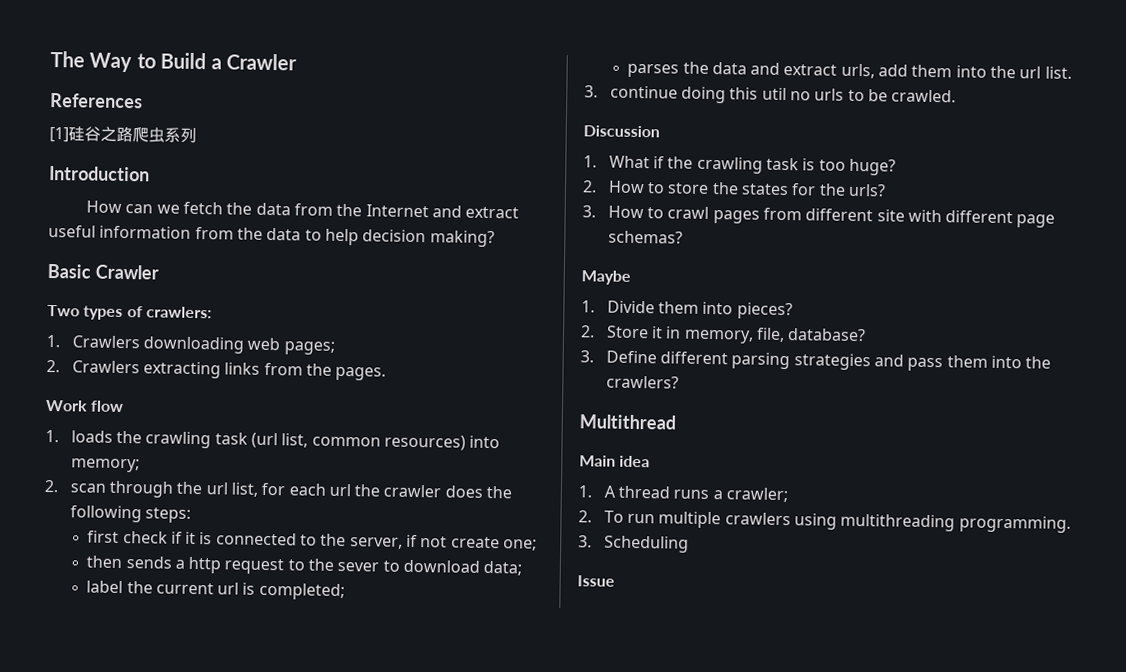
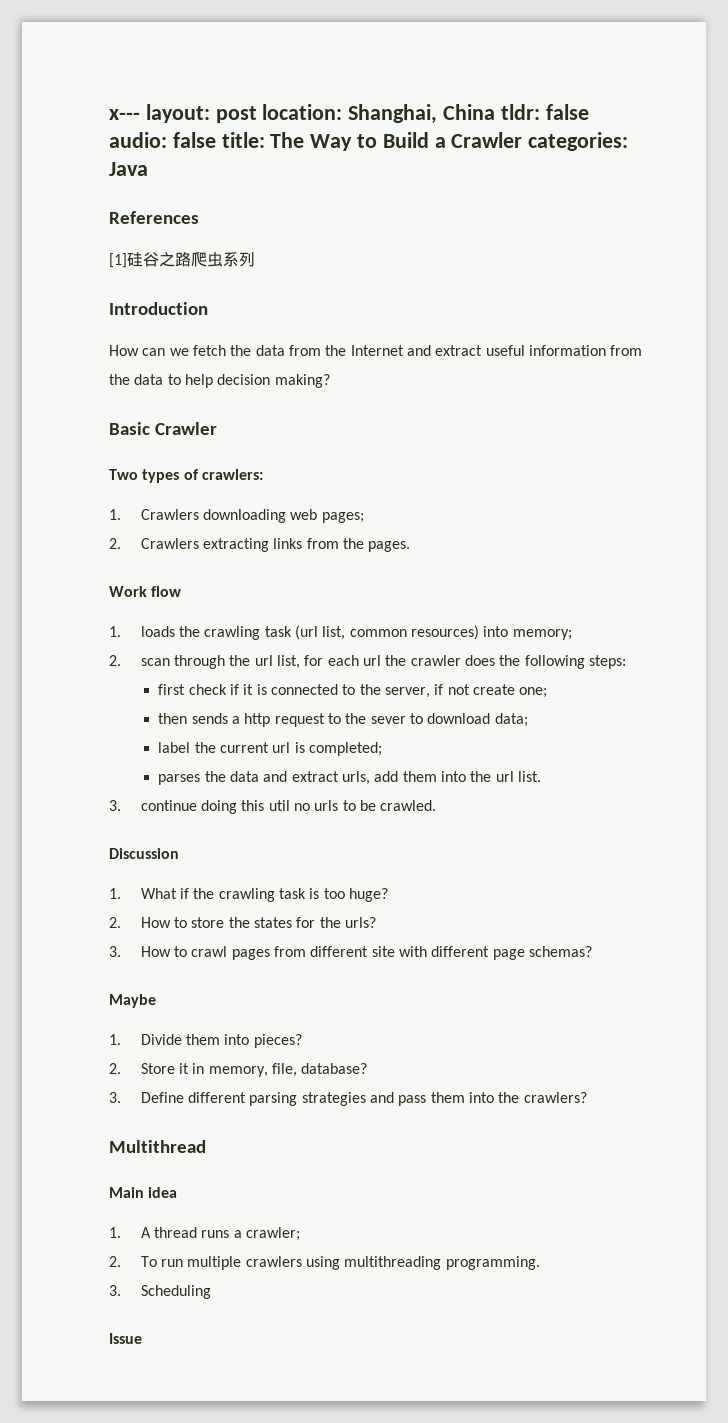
(50, 59) none -> [109,104,589,124] [109,132,265,148] x--- layout: post location: Shanghai, China tldr: false audio: false title:
(297, 62) none -> [528,132,629,151] [109,162,148,176] categories: Java

